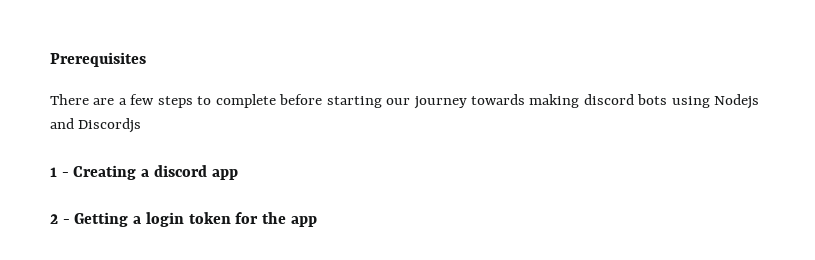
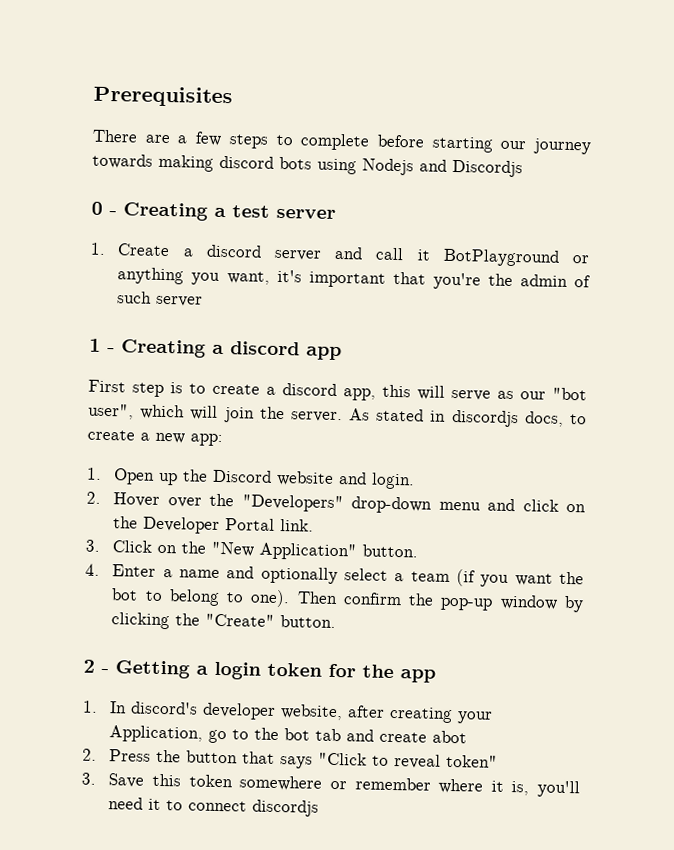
(142, 125) none -> [91,201,336,221] [90,242,589,267] [117,267,591,290] [117,291,204,307] // 0 - Creating a test server // 1. Create a discord server and call it BotPlayground or anything you want, it's important that you're the admin of such server
(238, 174) none -> [88,379,587,401] [88,403,587,428] [87,429,223,447] [87,467,416,490] [86,491,586,514] [113,516,315,534] [85,539,419,561] [85,563,584,587] [111,588,584,613] [111,612,337,630] // First step is to create a discord app, this will serve as our "bot user", which will join the server. As stated in discordjs docs, to create a new app: // 1. Open up the Discord website and login. // 2. Hover over the "Developers" drop-down menu and click on the Developer Portal link. // 3. Click on the "New Application" button. // 4. Enter a name and optionally select a team (if you want the bot to belong to one). Then confirm the pop-up window by clicking the "Create" button.
(317, 221) none -> [82,700,494,724] [109,725,468,744] [82,748,499,769] [81,772,580,798] [108,797,320,817] // 1. In discord's developer website, after creating your Application, go to the bot tab and create abot // 2. Press the button that says "Click to reveal token" // 3. Save this token somewhere or remember where it is, you'll need it to connect discordjs

